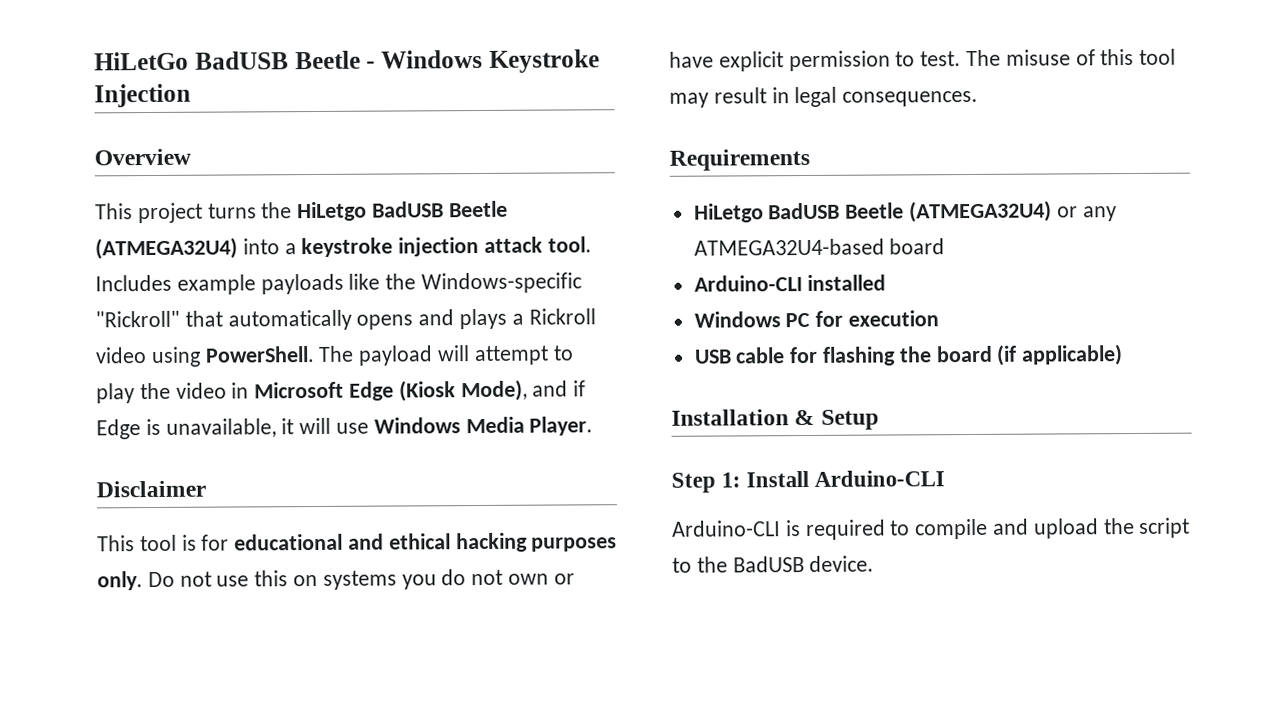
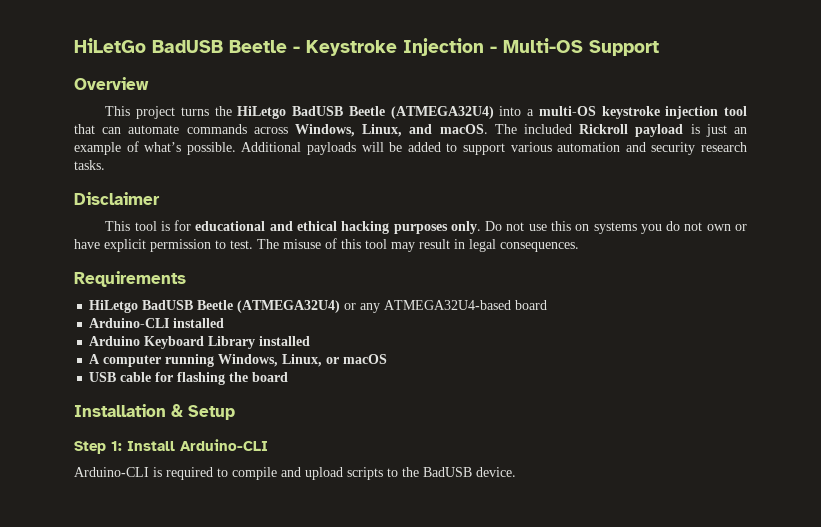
[381,49,483,69] Windows -> (300, 49) none
(191, 95) none -> [490,38,659,56] - Multi-OS Support
(297, 249) none -> [538,106,596,116] multi-OS
[484,236,592,253] [95,272,583,295] [95,308,596,331] [95,345,574,368] [96,379,587,404] [96,416,594,440] attack tool. Includes example payloads like the Windows-specific "Rickroll" that automatically opens and plays a Rickroll video using PowerShell. The payload will attempt to play the video in Microsoft Edge (Kiosk Mode), and if Edge is unavailable, it will use Windows Media Player. -> [724,106,747,116] [74,124,748,137] [74,141,748,155] [74,160,105,170] tool that can automate commands across Windows, Linux, and macOS. The included Rickroll payload is just an example of what’s possible. Additional payloads will be added to support various automation and security research tasks.
[693,310,940,328] Windows PC for execution -> [89,336,311,349] [89,354,388,367] Arduino Keyboard Library installed // A computer running Windows, Linux, or macOS
[996,344,1124,366] (if applicable) -> (289, 377) none
[1103,517,1191,538] the script -> [347,467,383,480] scripts

